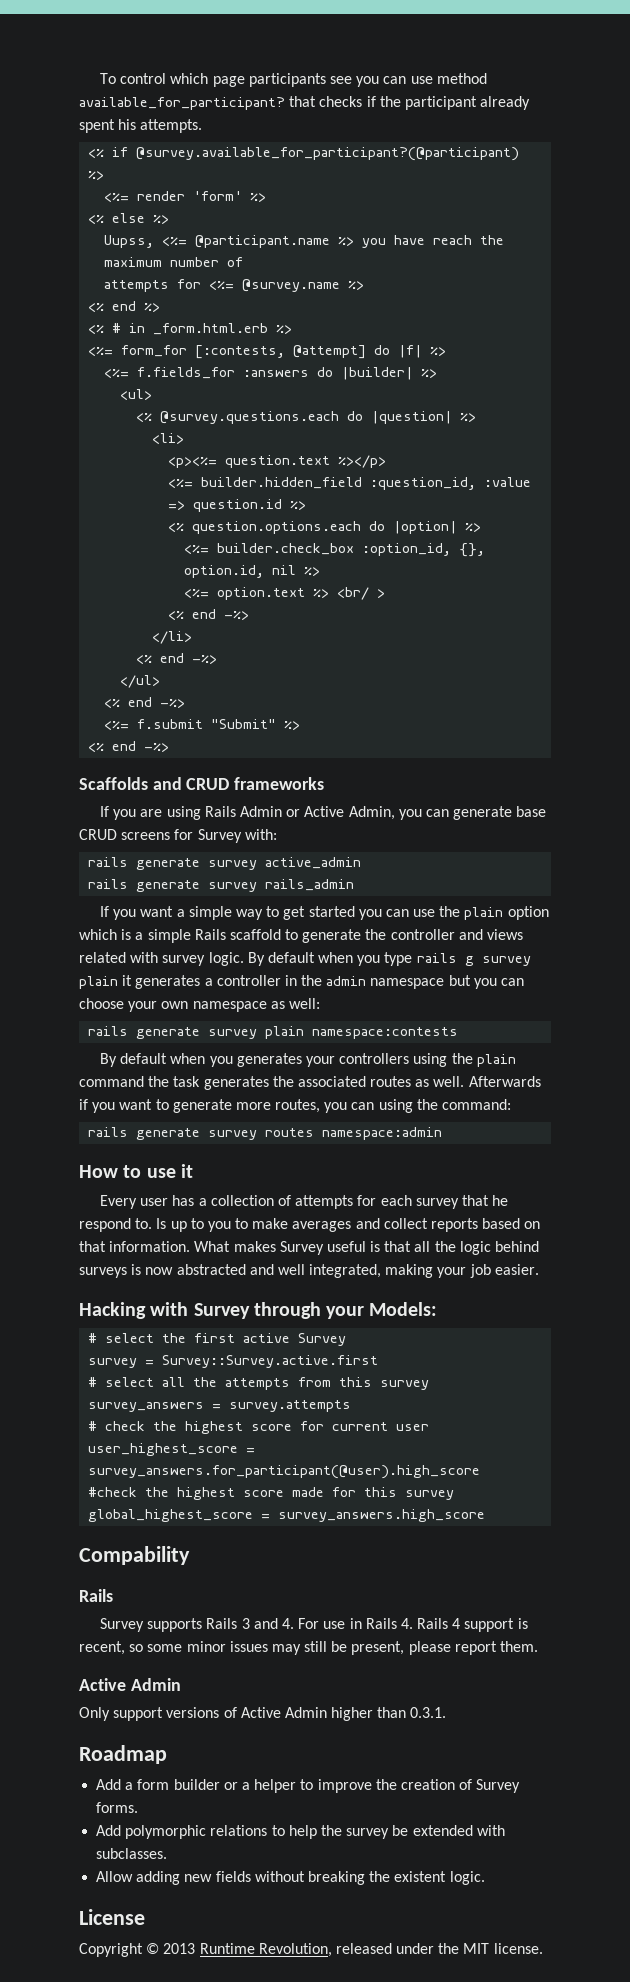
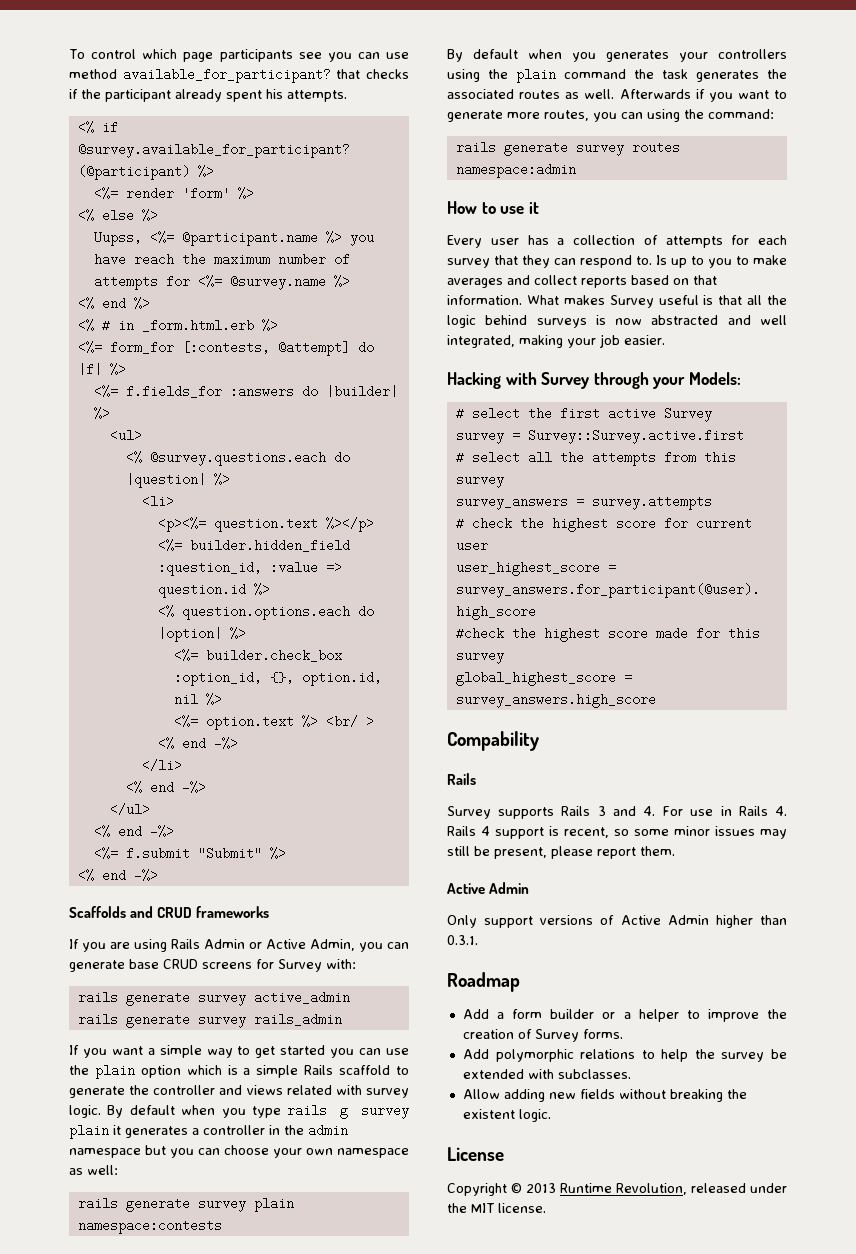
[492,1195,509,1206] he -> [522,255,576,268] they can

